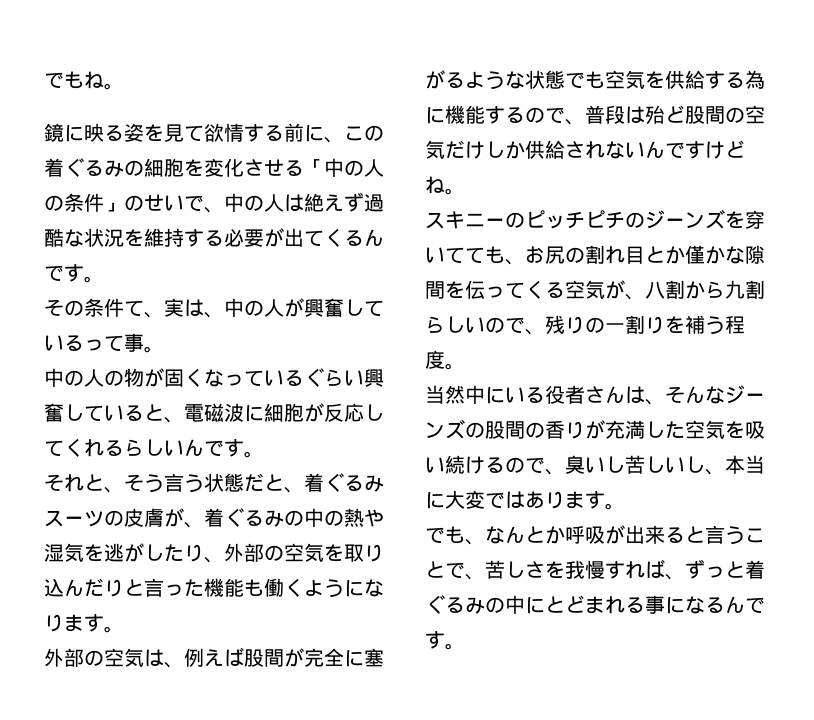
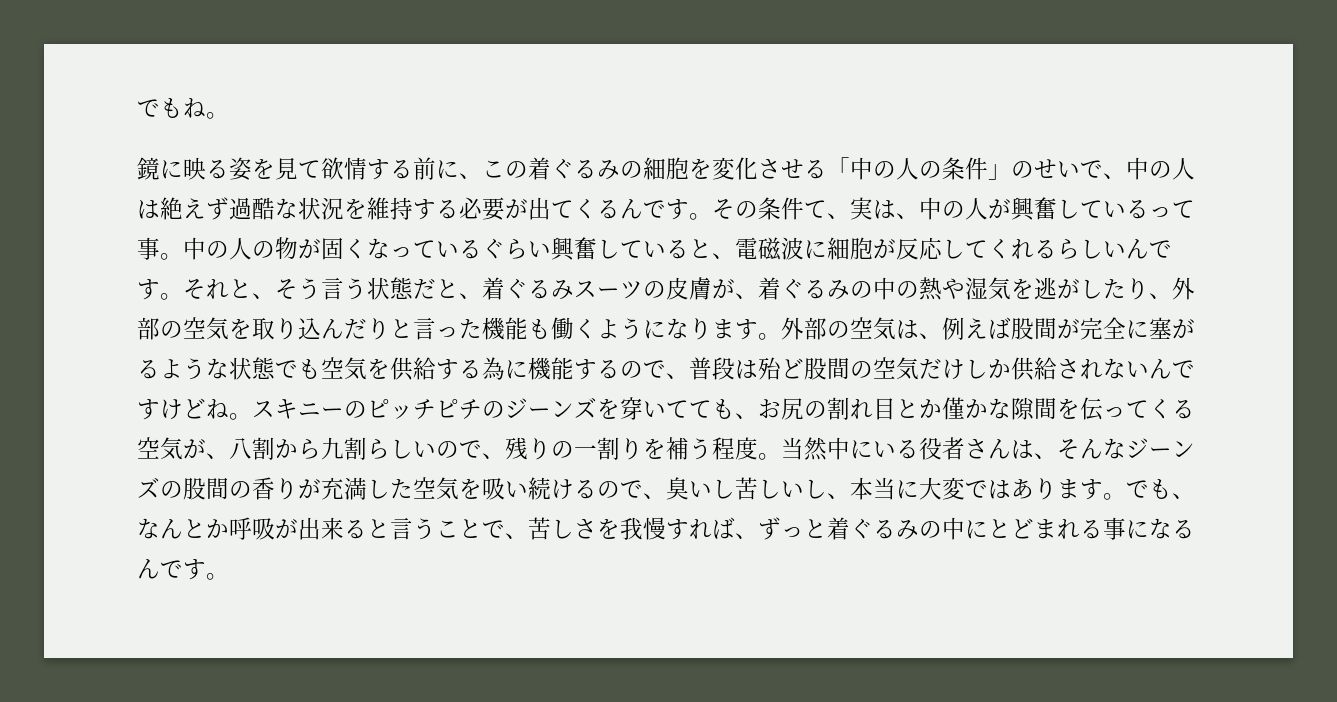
(104, 279) // -> (712, 216) none
(164, 349) // -> (183, 256) none
(264, 454) // -> (183, 296) none
(124, 629) // -> (781, 336) none
(465, 191) // -> (252, 416) none
(465, 366) // -> (781, 456) none
(625, 506) // -> (1126, 496) none

